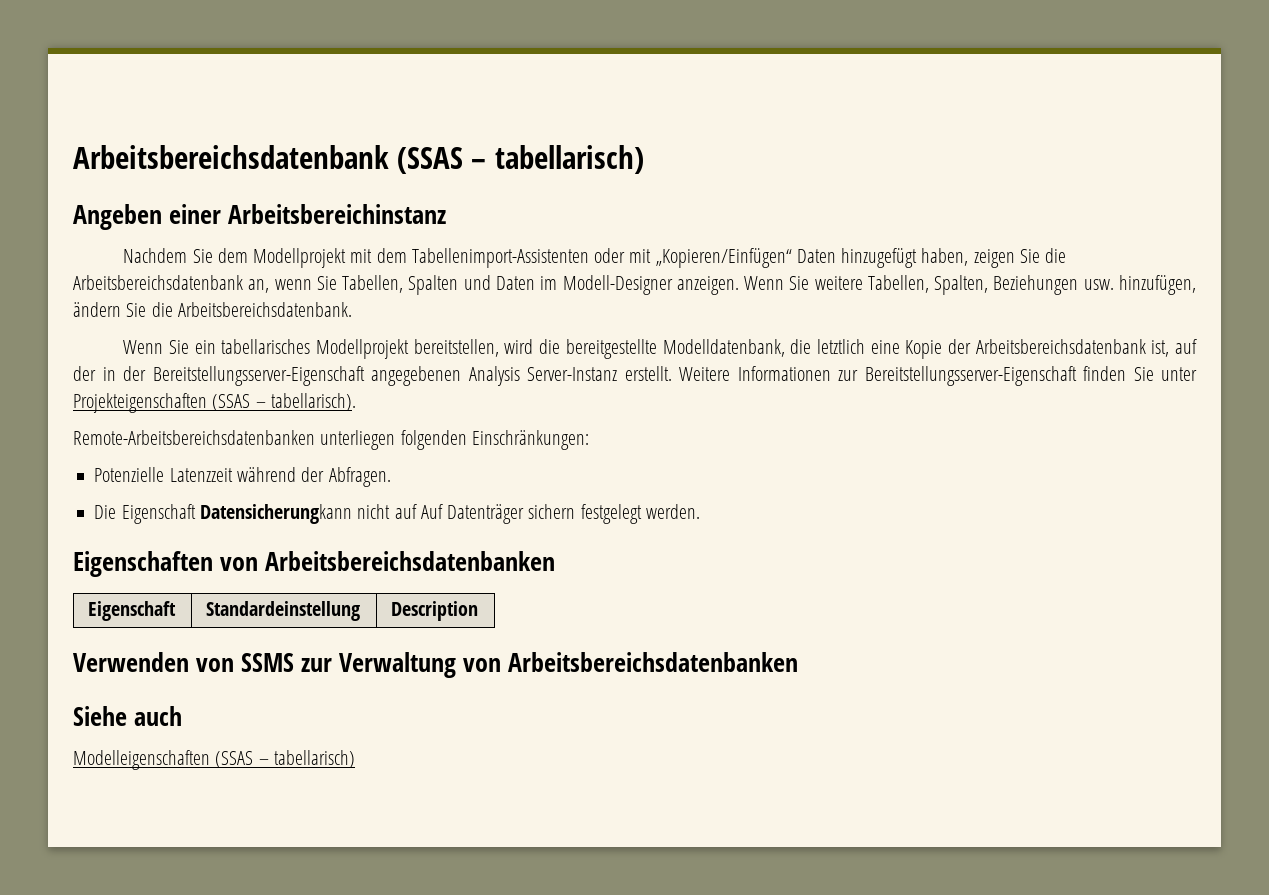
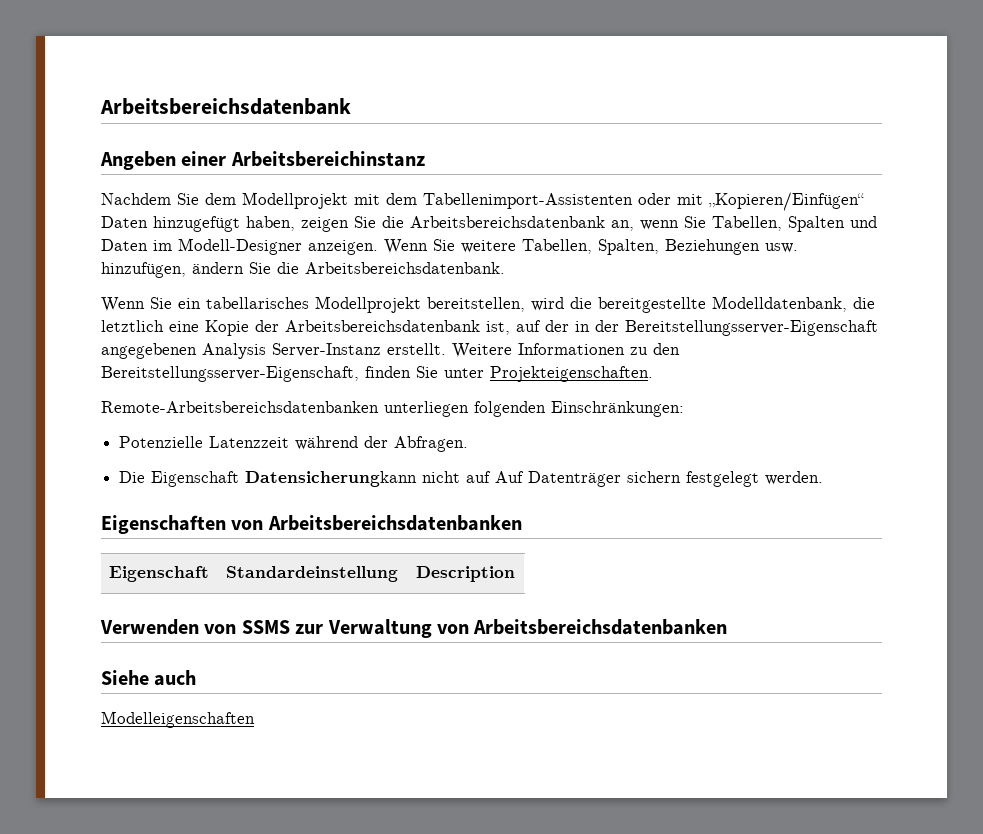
[73,145,644,174] Arbeitsbereichsdatenbank (SSAS – tabellarisch) -> [100,98,351,115] Arbeitsbereichsdatenbank
[838,366,1197,386] [73,393,356,413] zur Bereitstellungsserver-Eigenschaft finden Sie unter Projekteigenschaften (SSAS – tabellarisch). -> [630,343,680,355] [101,366,653,382] zu den Bereitstellungsserver-Eigenschaft, finden Sie unter Projekteigenschaften.
[215,750,355,768] (SSAS – tabellarisch) -> (255, 719) none

